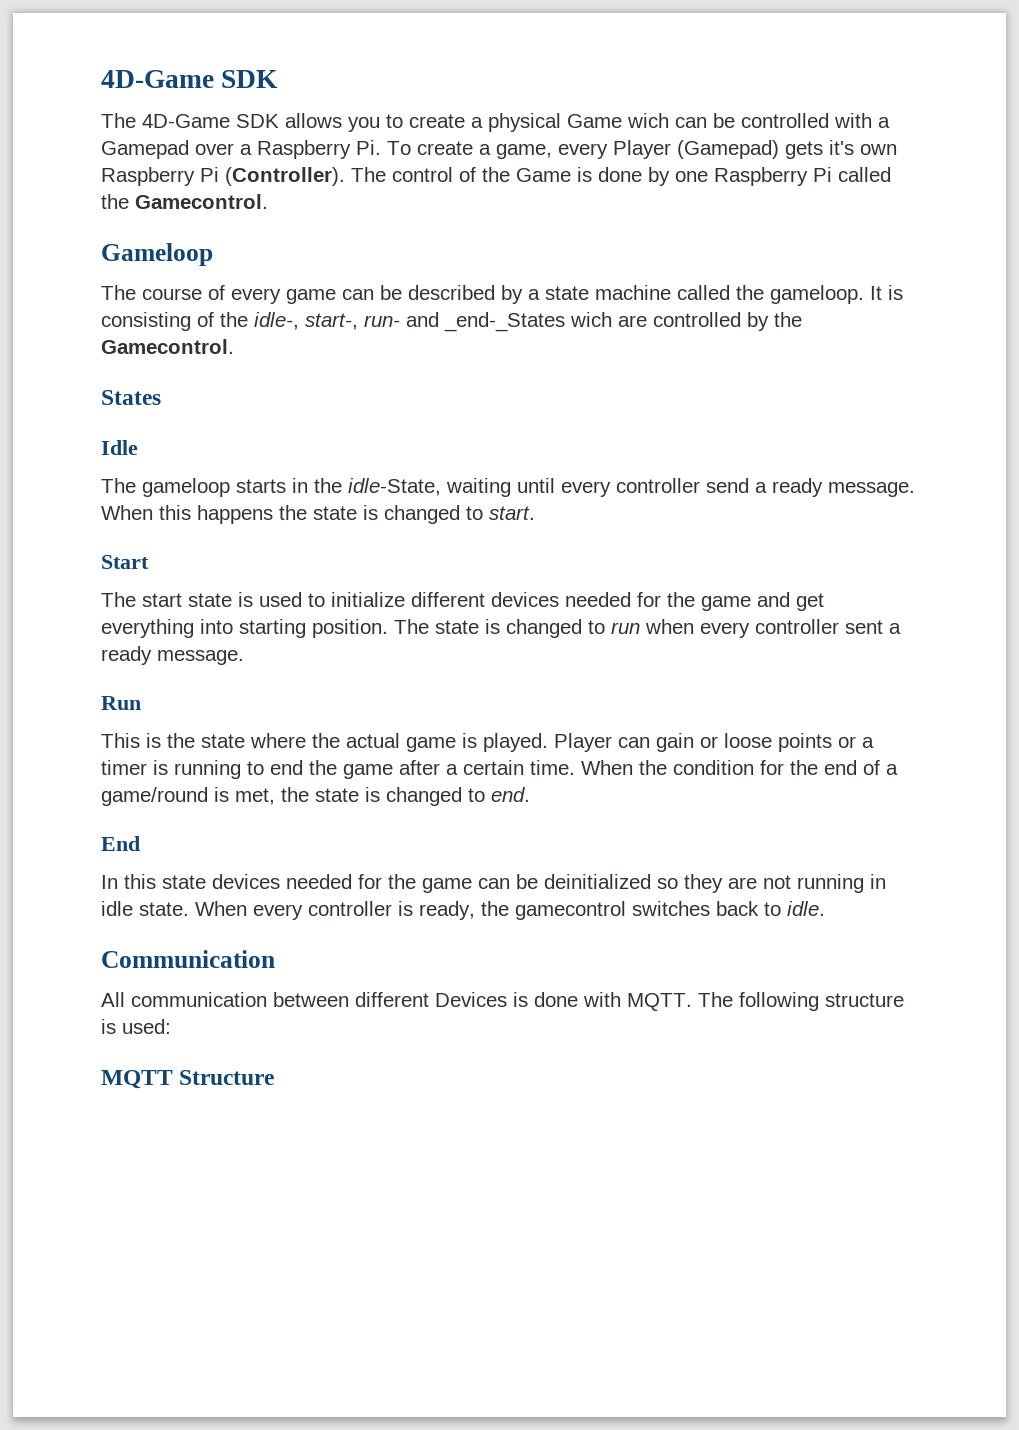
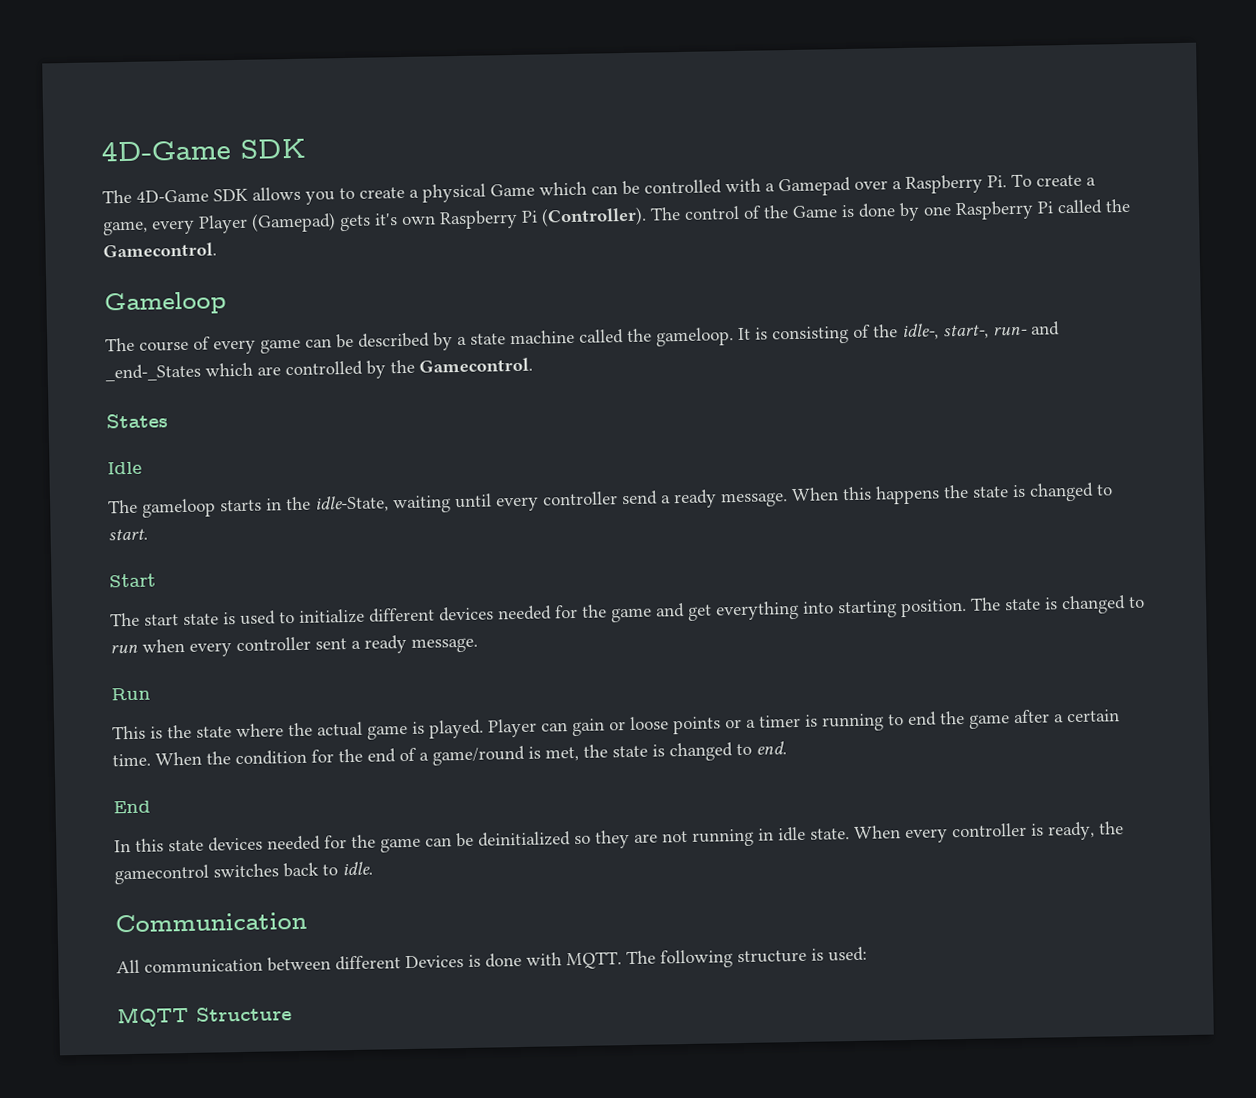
[627,113,669,128] wich -> [539,181,587,196] which
[570,312,612,327] wich -> [205,362,253,377] which

